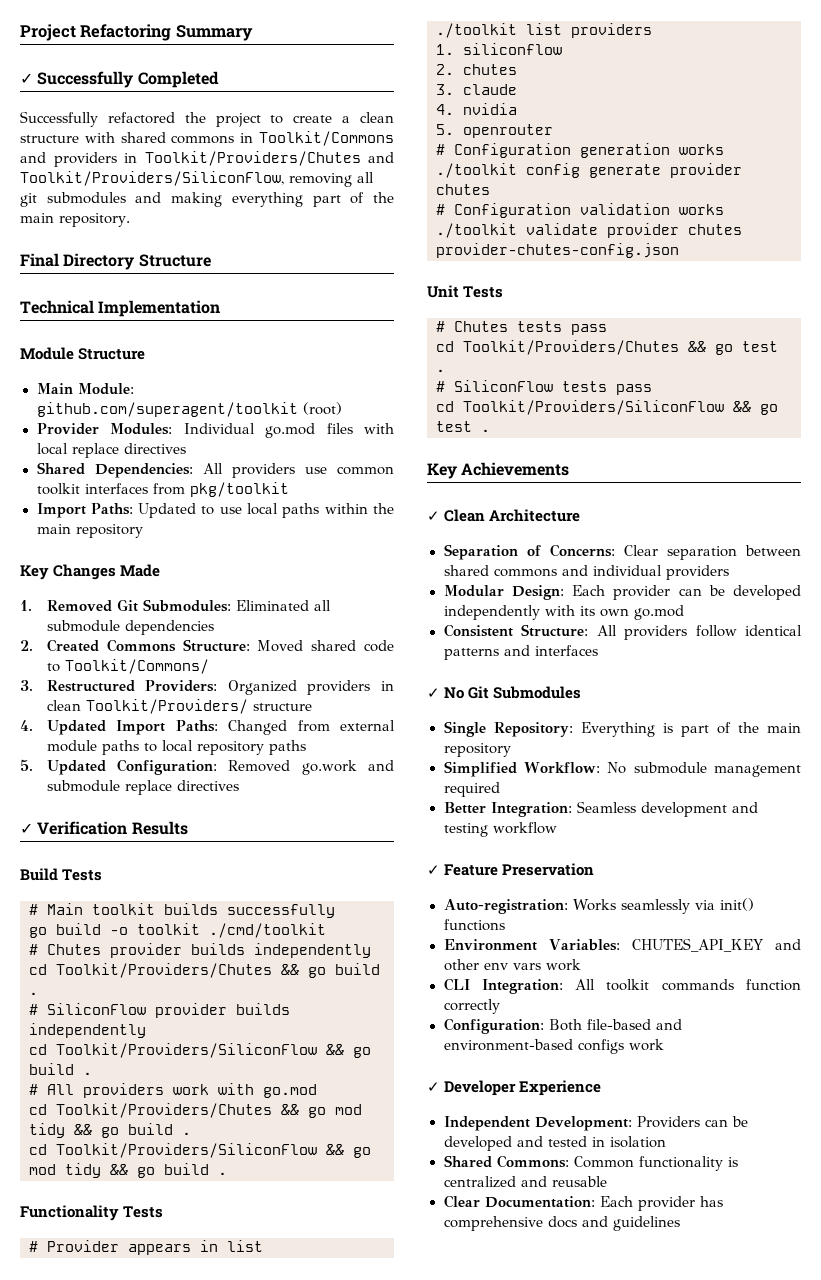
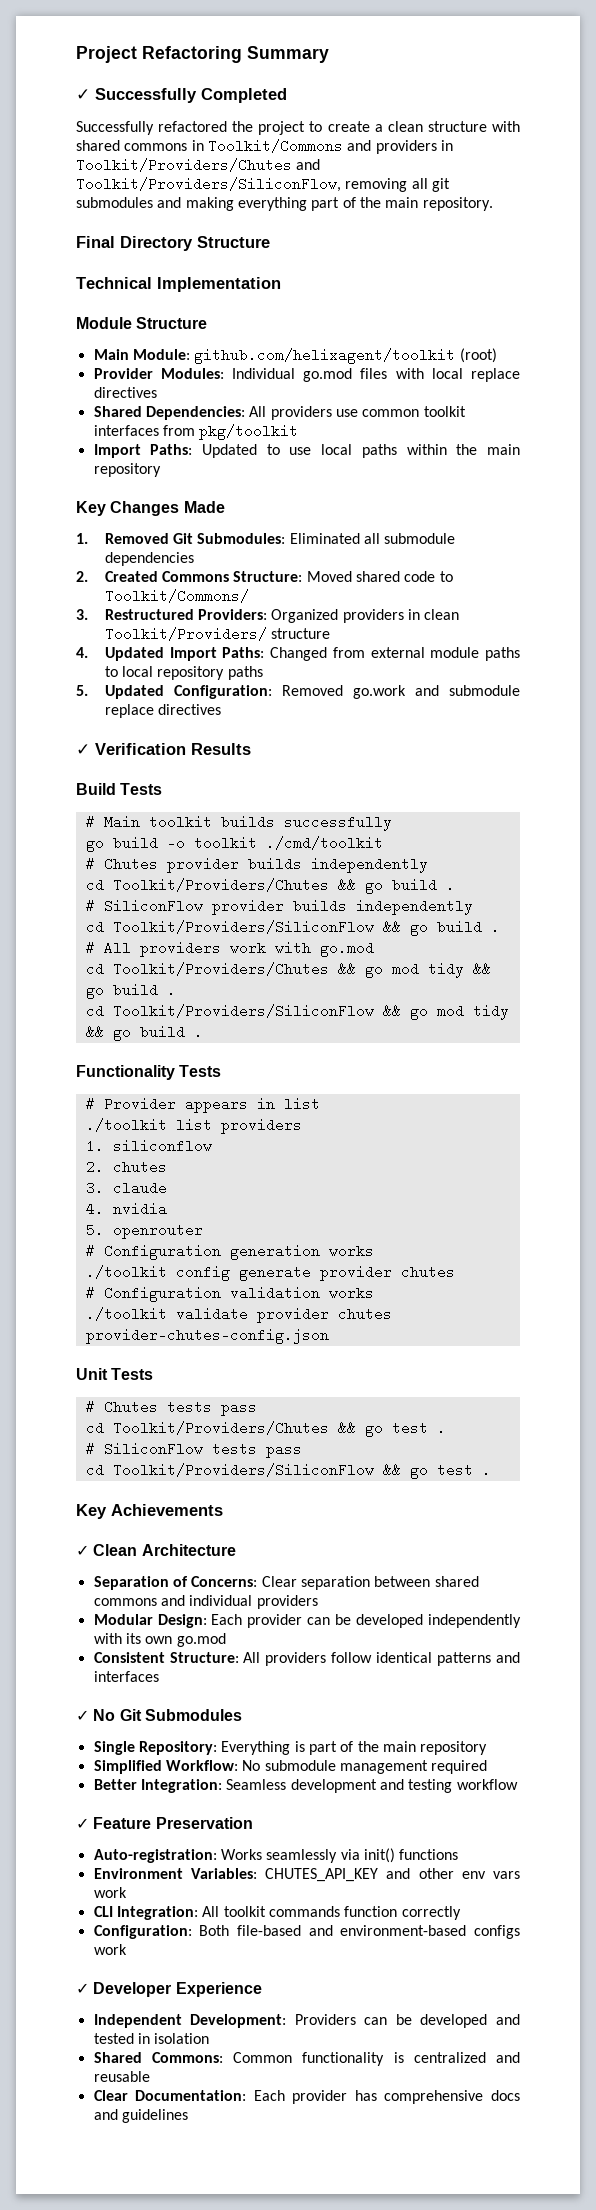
[36,402,298,417] github.com/superagent/toolkit -> [194,348,456,364] github.com/helixagent/toolkit

